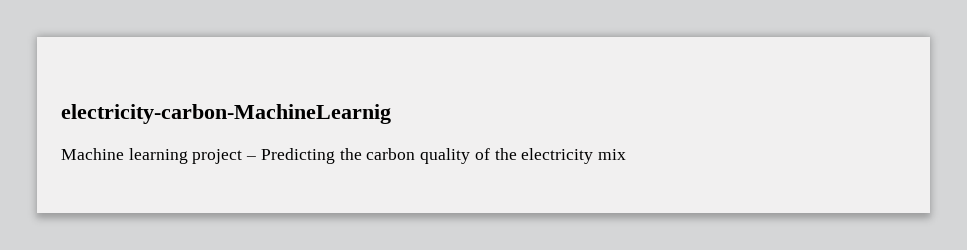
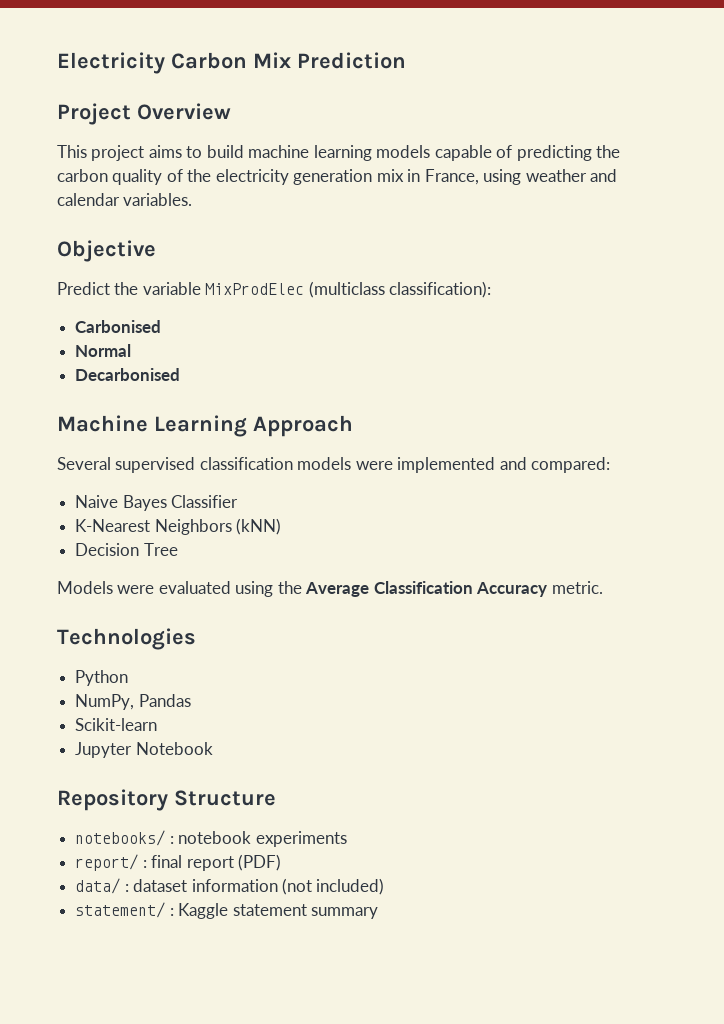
[61,104,391,124] [61,148,335,164] electricity-carbon-MachineLearnig // Machine learning project – Predicting -> [57,52,406,74] [57,103,231,125] [57,145,592,161] Electricity Carbon Mix Prediction // Project Overview // This project aims to build machine learning models capable of predicting
[597,149,626,160] mix -> [293,169,618,185] [57,193,193,206] [57,240,156,262] [57,281,492,298] [75,320,162,333] [75,344,132,357] [75,368,181,381] [57,415,353,437] [57,457,611,473] [75,495,239,511] [75,518,282,535] [75,543,178,556] [57,581,603,597] [57,628,196,650] [75,670,129,686] [75,694,191,710] [75,718,158,731] [75,742,213,758] [57,789,276,811] [75,830,347,847] [75,854,281,871] [75,878,385,895] [75,902,378,919] generation mix in France, using weather and calendar variables. // Objective // Predict the variable MixProdElec (multiclass classification): // Carbonised // Normal // Decarbonised // Machine Learning Approach // Several supervised classification models were implemented and compared: // Naive Bayes Classifier // K-Nearest Neighbors (kNN) // Decision Tree // Models were evaluated using the Average Classification Accuracy metric. // Technologies // Python // NumPy, Pandas // Scikit-learn // Jupyter Notebook // Repository Structure // notebooks/ : notebook experiments // report/ : final report (PDF) // data/ : dataset information (not included) // statement/ : Kaggle statement summary

